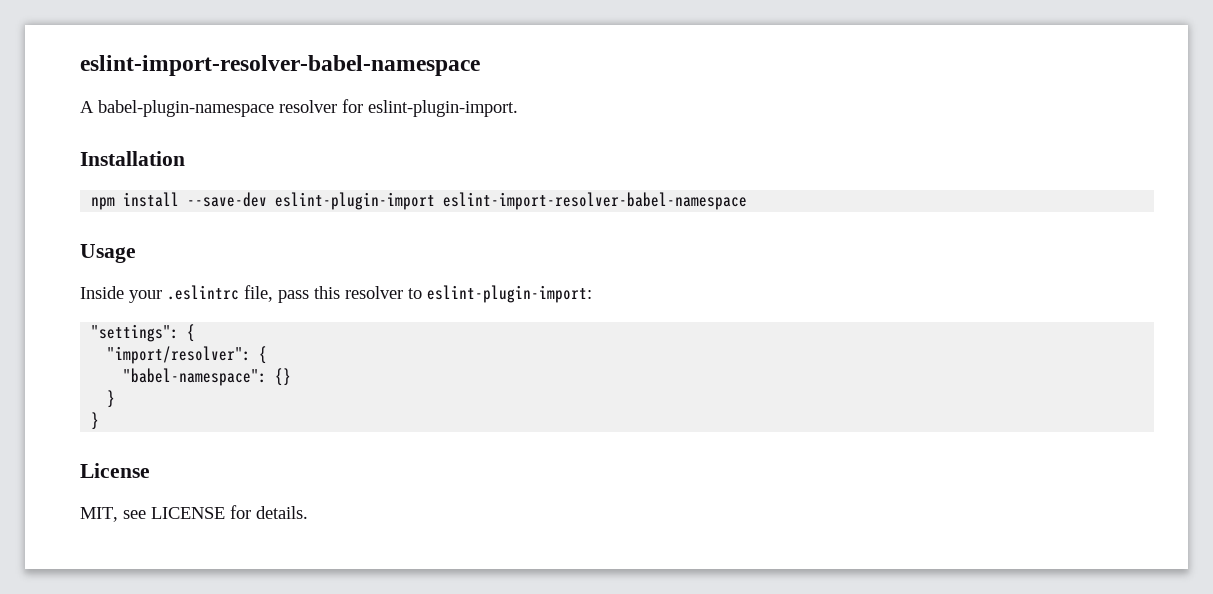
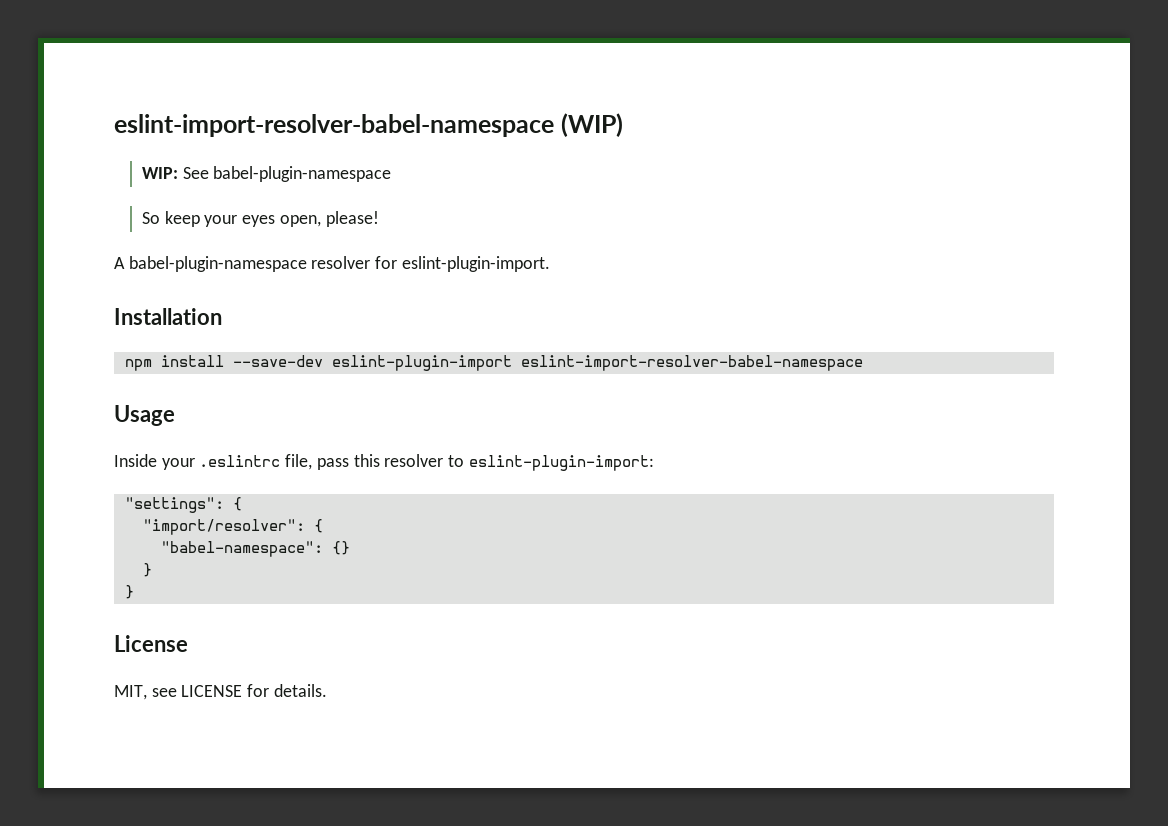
[80,55,480,76] eslint-import-resolver-babel-namespace -> [114,113,623,137] [141,166,392,182] [141,211,379,227] eslint-import-resolver-babel-namespace (WIP) // WIP: See babel-plugin-namespace // So keep your eyes open, please!

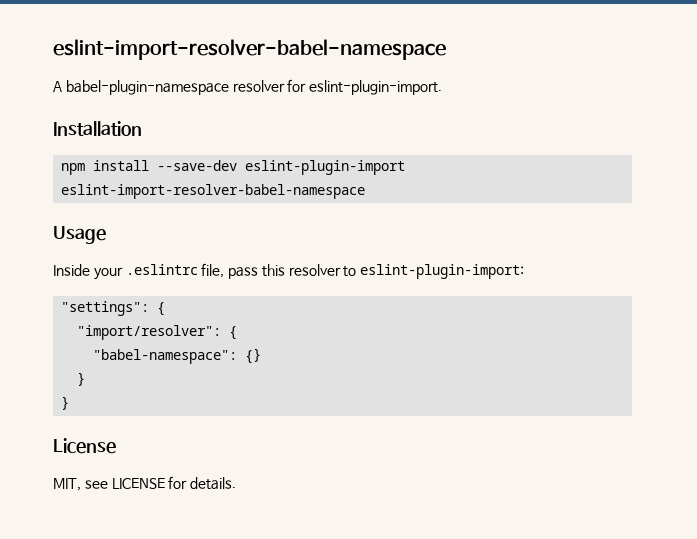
[114,113,623,137] [141,166,392,182] [141,211,379,227] eslint-import-resolver-babel-namespace (WIP) // WIP: See babel-plugin-namespace // So keep your eyes open, please! -> [53,39,446,60] eslint-import-resolver-babel-namespace

